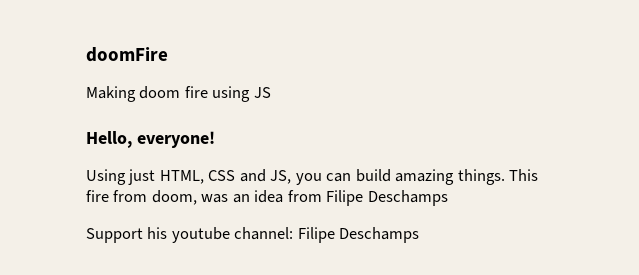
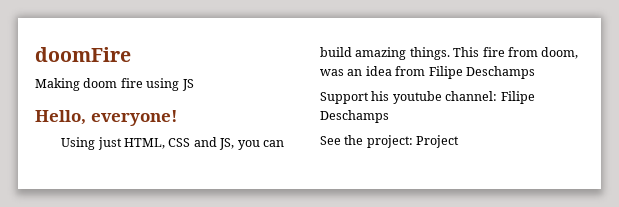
(420, 235) none -> [320,135,460,148] // See the project: Project

